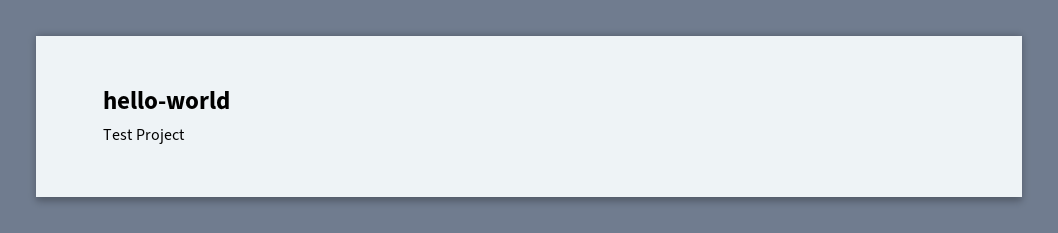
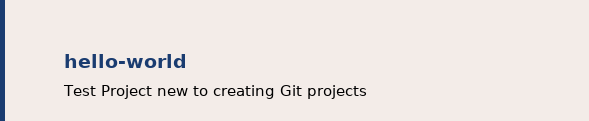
(186, 136) none -> [156,85,367,99] new to creating Git projects

